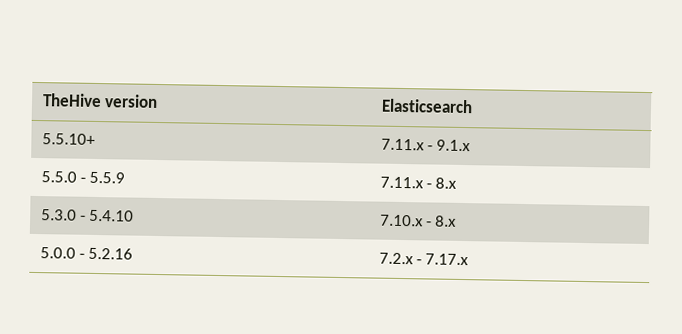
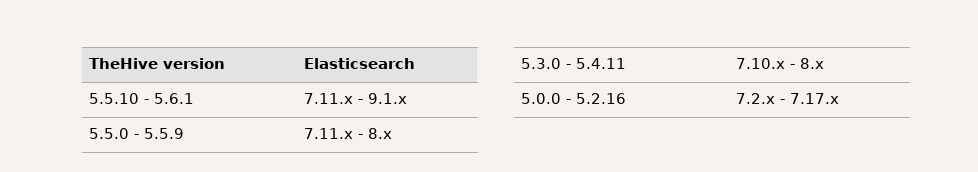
[41,133,96,145] 5.5.10+ -> [88,93,194,104] 5.5.10 - 5.6.1
[89,209,135,222] 5.4.10 -> [575,58,626,69] 5.4.11

